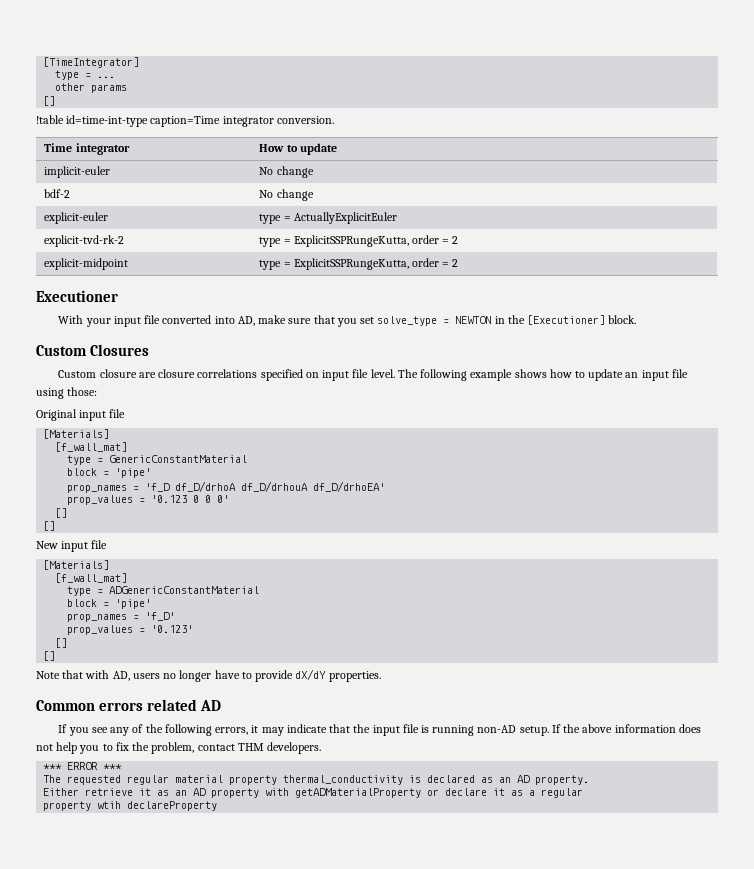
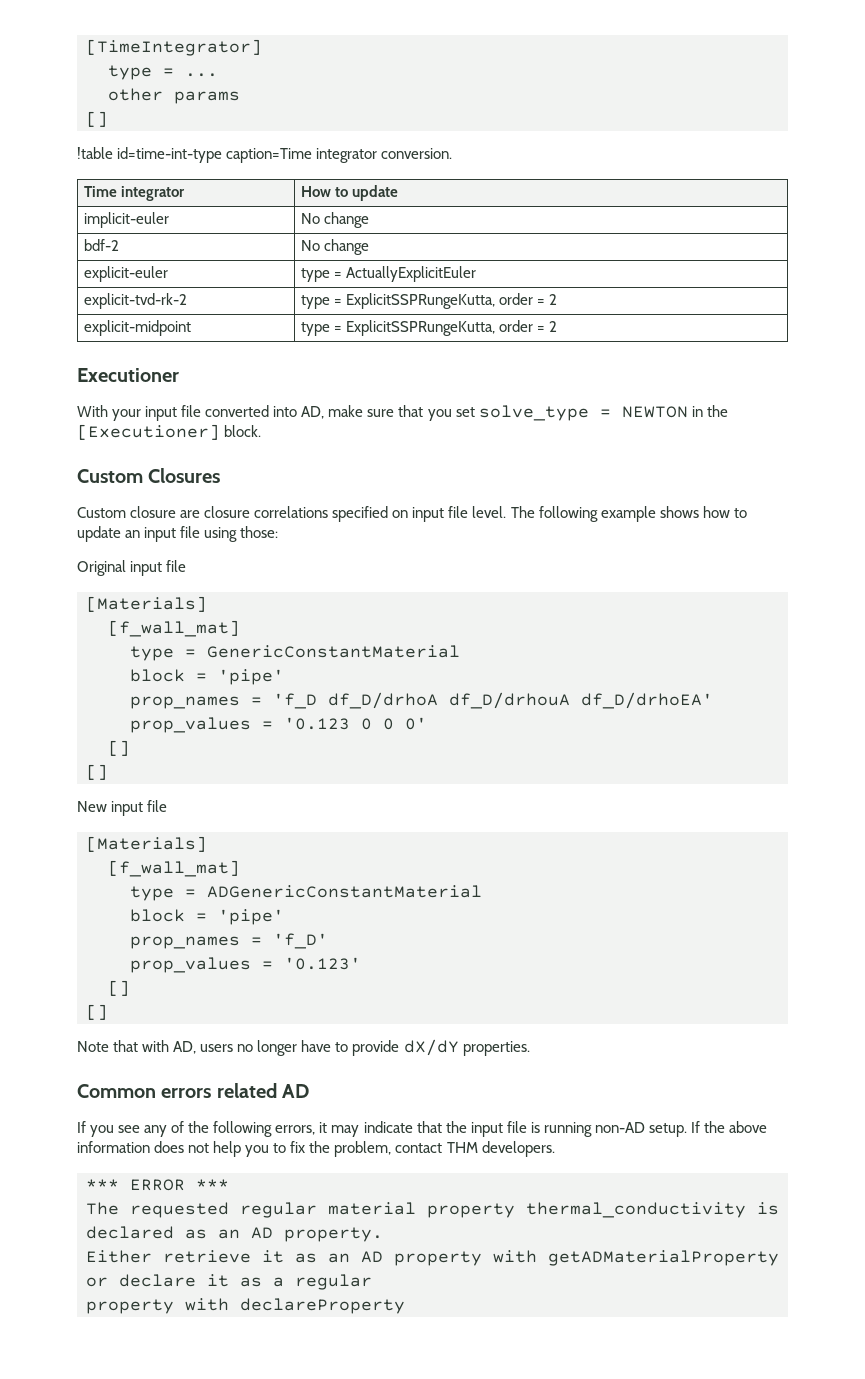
[97,801,122,809] wtih -> [185,1298,229,1311] with

